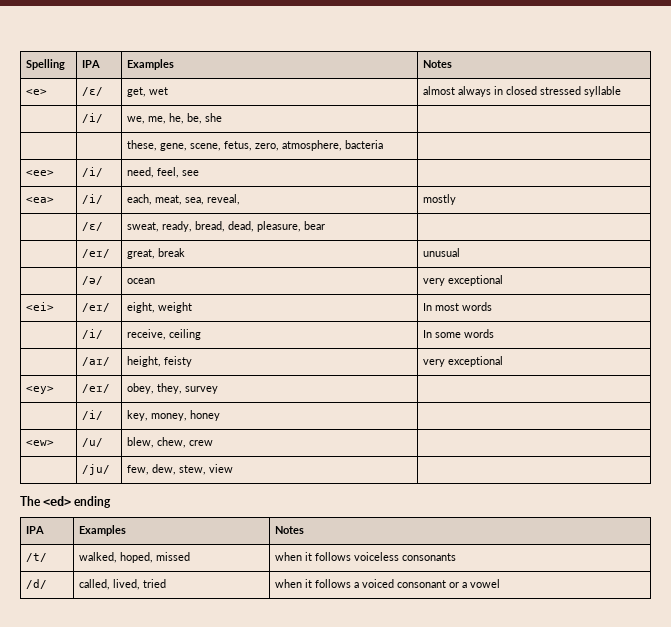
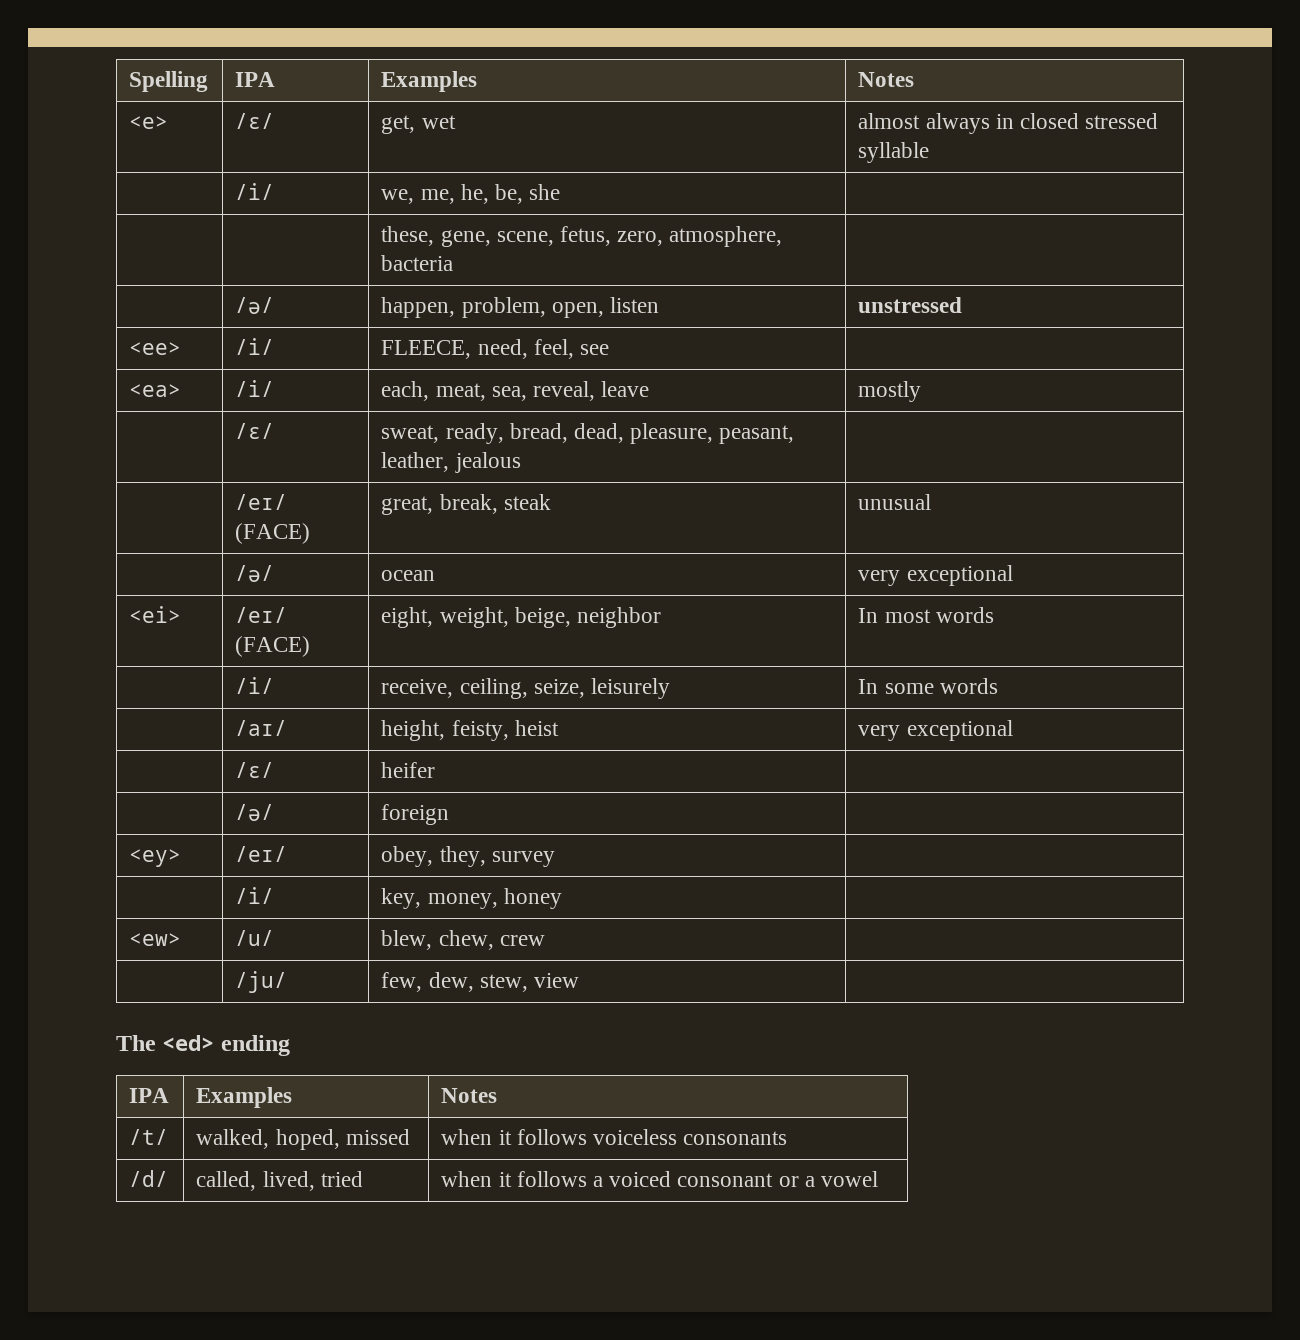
(384, 144) none -> [235,297,275,314] [381,297,659,318] [858,297,963,313] // | /ə/ | happen, problem, open, listen | unstressed
(104, 172) none -> [381,340,472,359] FLEECE,
(241, 199) none -> [601,381,650,397] leave
[304,221,326,230] [82,249,111,258] bear | // | /eɪ/ -> [719,425,795,444] [381,452,521,473] [235,494,288,510] [235,523,311,544] peasant, leather, jealous | // | /eɪ/ (FACE)
[158,248,186,257] break -> [439,494,551,514] break, steak
(111, 307) none -> [235,636,311,657] (FACE)
[158,302,193,313] weight -> [439,607,661,628] weight, beige, neighbor
[169,329,202,340] ceiling -> [459,678,670,699] ceiling, seize, leisurely
[164,356,193,367] [423,356,504,367] feisty | very exceptional -> [451,720,559,741] [858,720,1013,741] [235,762,275,778] [381,762,436,778] [235,804,275,821] [381,804,450,825] feisty, heist | very exceptional // | /ɛ/ | heifer | // | /ə/ | foreign |

